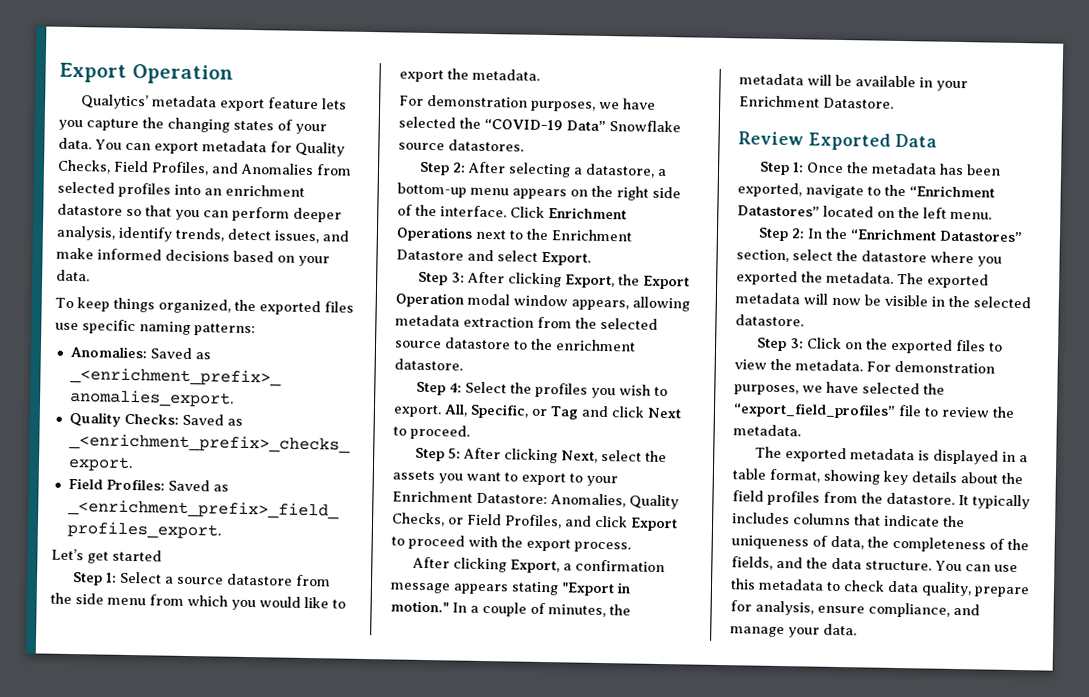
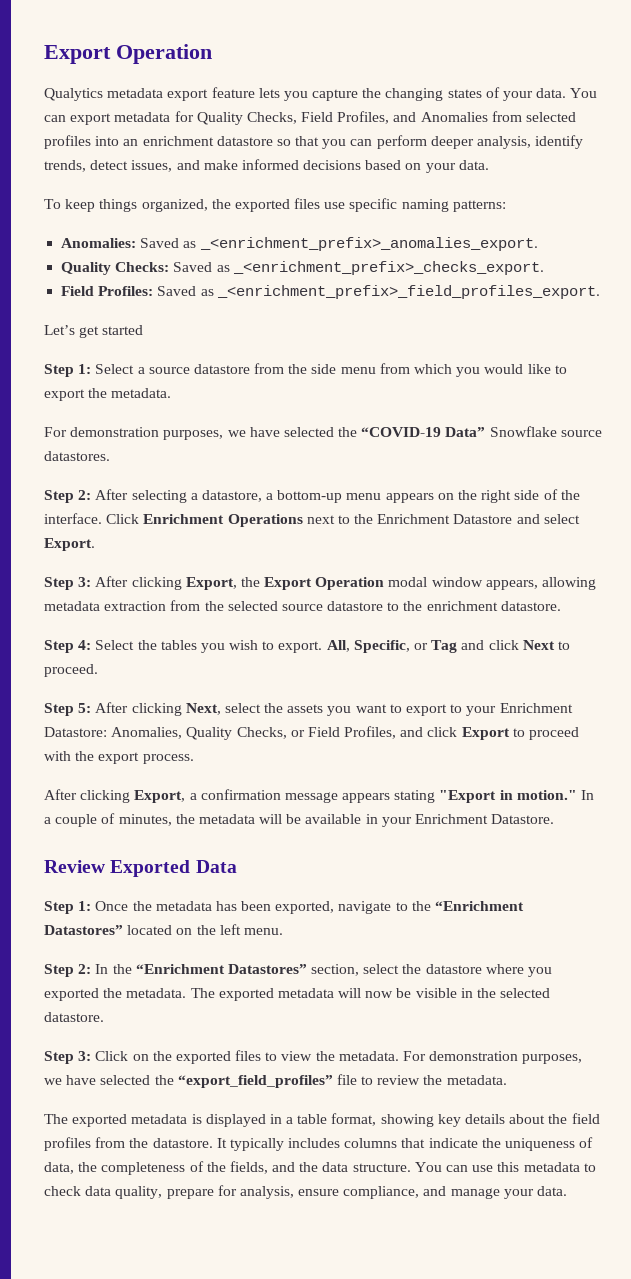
[81,94,150,110] Qualytics’ -> [44,88,103,101] Qualytics
[535,382,589,398] profiles -> [160,640,197,650] tables

